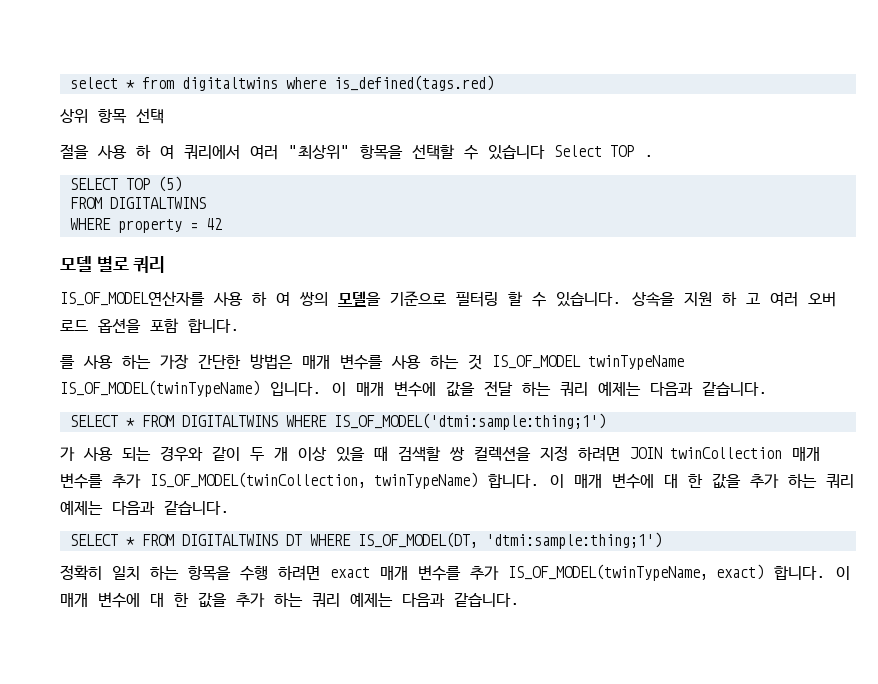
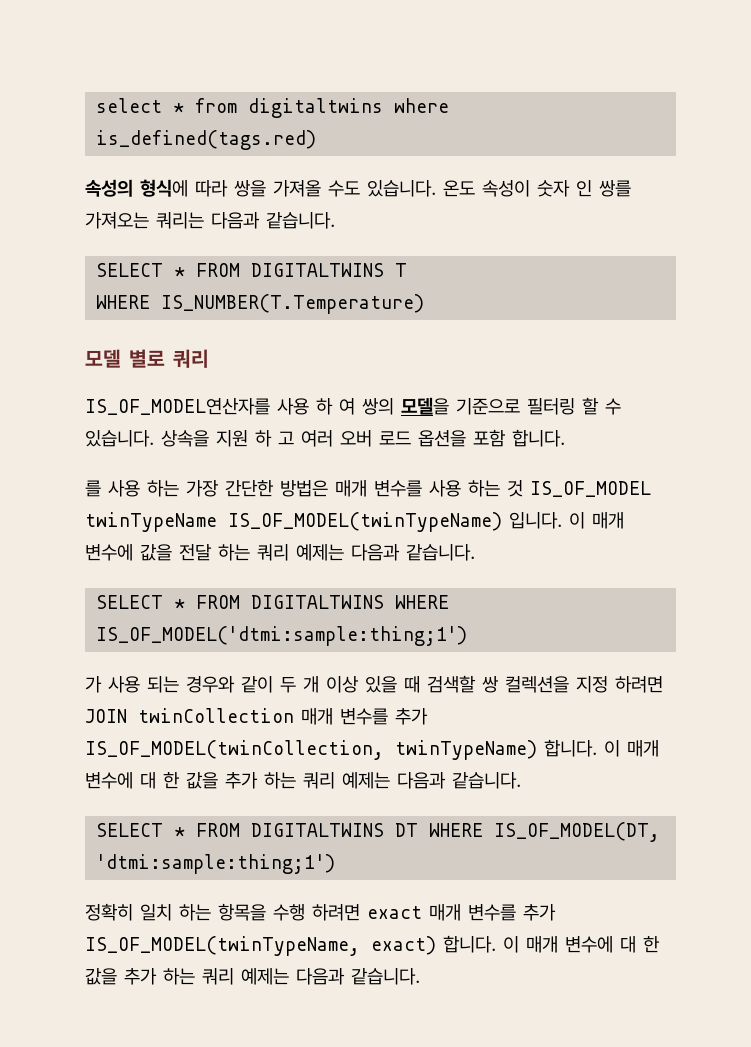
[60,108,164,124] [60,144,654,160] [69,176,182,192] [69,197,206,209] [69,218,222,233] 상위 항목 선택 // 절을 사용 하 여 쿼리에서 여러 "최상위" 항목을 선택할 수 있습니다 Select TOP . // SELECT TOP (5) // FROM DIGITALTWINS // WHERE property = 42 -> [85,179,631,197] [85,212,335,229] [96,263,408,277] [96,294,425,314] 속성의 형식에 따라 쌍을 가져올 수도 있습니다. 온도 속성이 숫자 인 쌍를 가져오는 쿼리는 다음과 같습니다. // SELECT * FROM DIGITALTWINS T // WHERE IS_NUMBER(T.Temperature)

